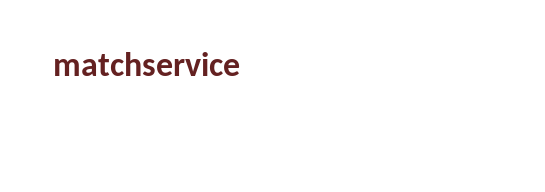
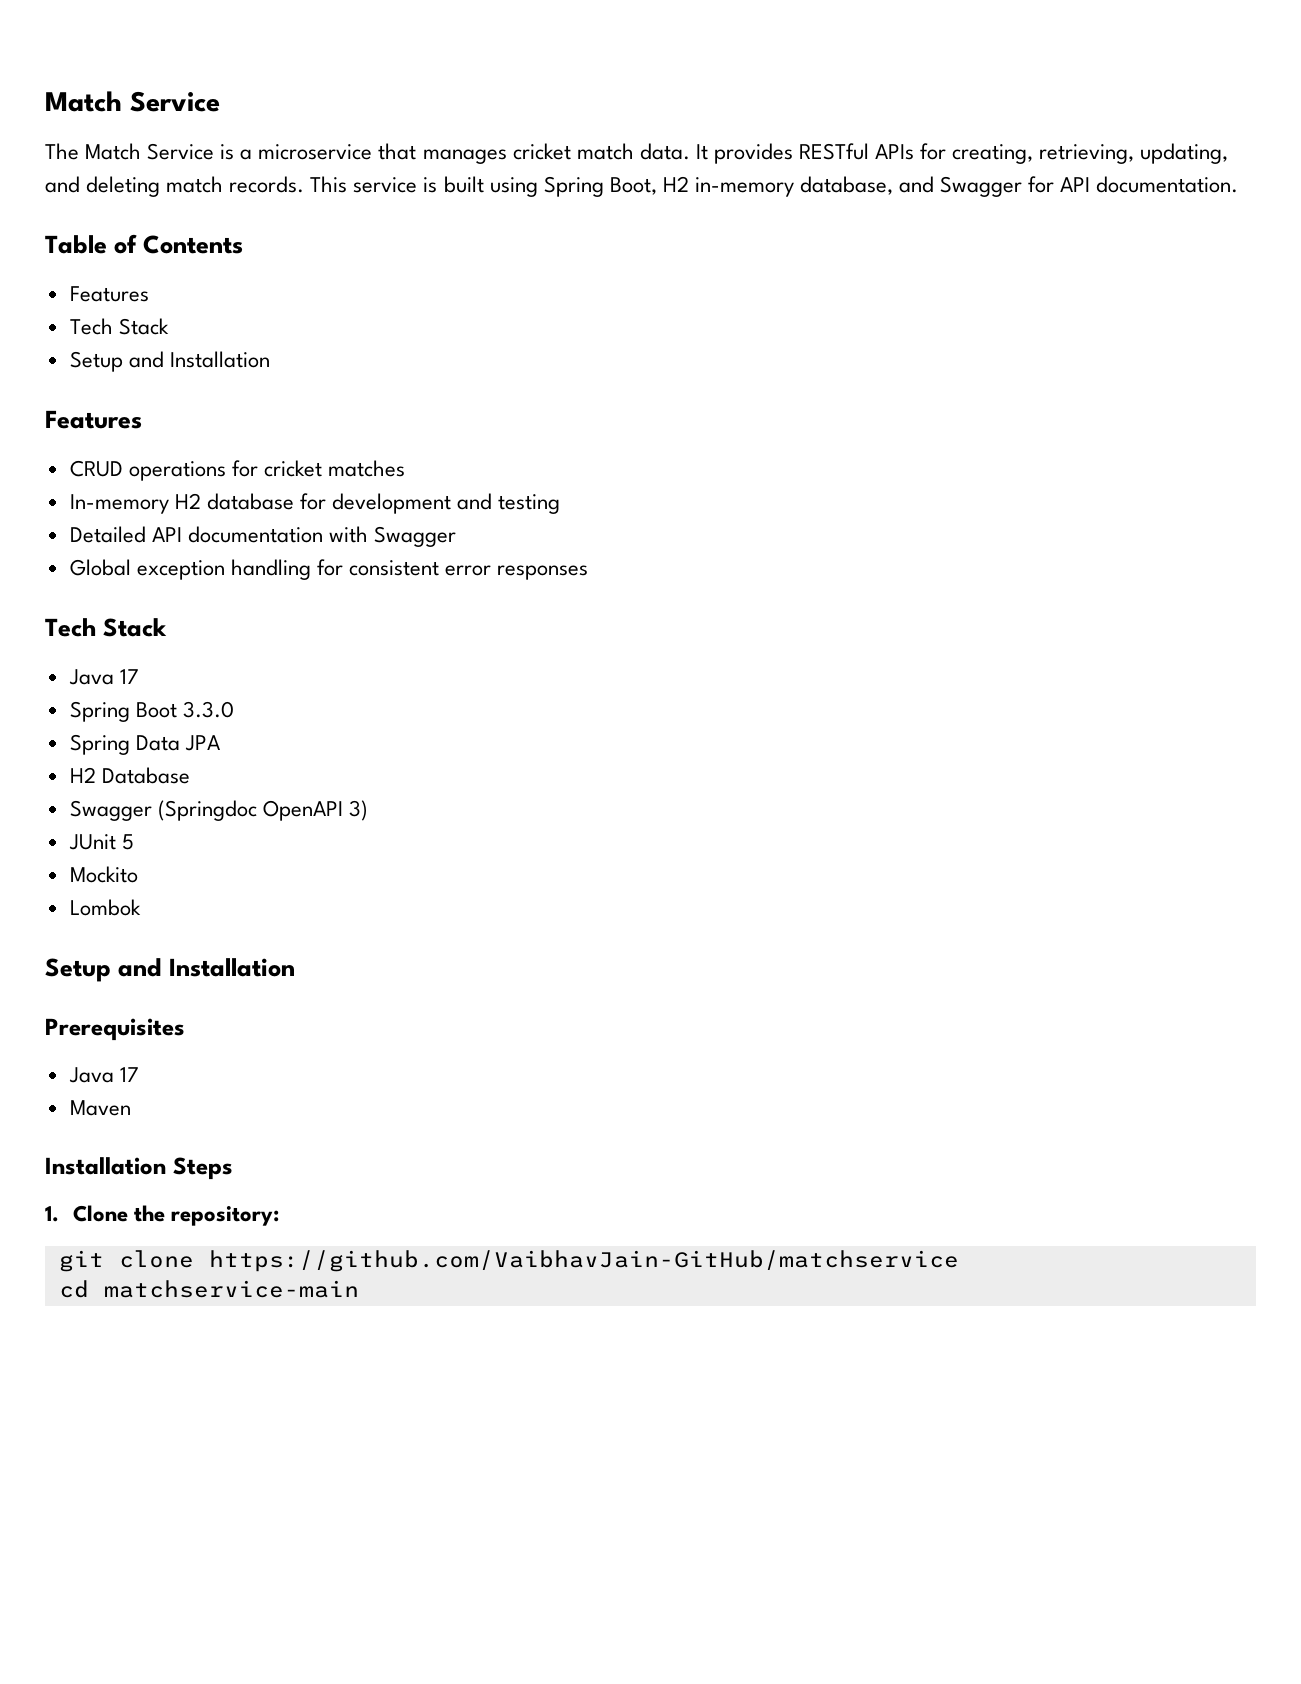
[53,52,240,76] matchservice -> [45,91,220,112] [45,143,1229,164] [45,176,1239,197] [45,234,244,254] [69,286,149,302] [69,318,169,335] [69,351,270,372] [45,410,142,429] [69,460,406,481] [69,493,561,514] [69,526,457,547] [69,559,589,580] [45,618,168,637] [68,669,139,685] [69,701,234,722] [69,734,220,755] [69,767,190,784] [69,800,368,821] [68,834,134,850] [69,866,138,883] [69,899,141,916] [45,958,296,982] [45,1018,185,1041] [68,1067,139,1083] [69,1100,131,1116] [45,1157,233,1180] [45,1205,279,1226] [58,1250,959,1272] [58,1280,359,1298] Match Service // The Match Service is a microservice that manages cricket match data. It provides RESTful APIs for creating, retrieving, updating, and deleting match records. This service is built using Spring Boot, H2 in-memory database, and Swagger for API documentation. // Table of Contents // Features // Tech Stack // Setup and Installation // Features // CRUD operations for cricket matches // In-memory H2 database for development and testing // Detailed API documentation with Swagger // Global exception handling for consistent error responses // Tech Stack // Java 17 // Spring Boot 3.3.0 // Spring Data JPA // H2 Database // Swagger (Springdoc OpenAPI 3) // JUnit 5 // Mockito // Lombok // Setup and Installation // Prerequisites // Java 17 // Maven // Installation Steps // 1. Clone the repository: // git clone https://github.com/VaibhavJain-GitHub/matchservice // cd matchservice-main

